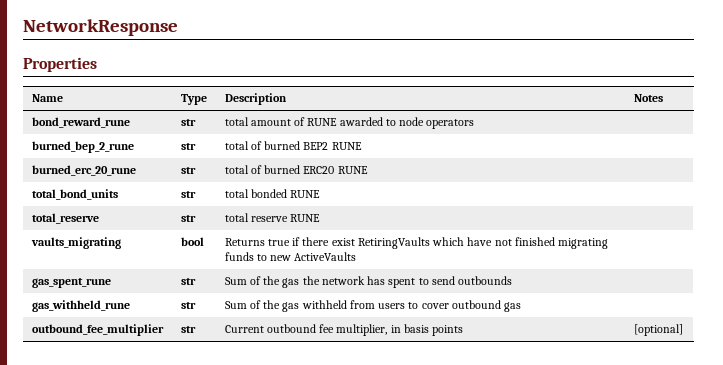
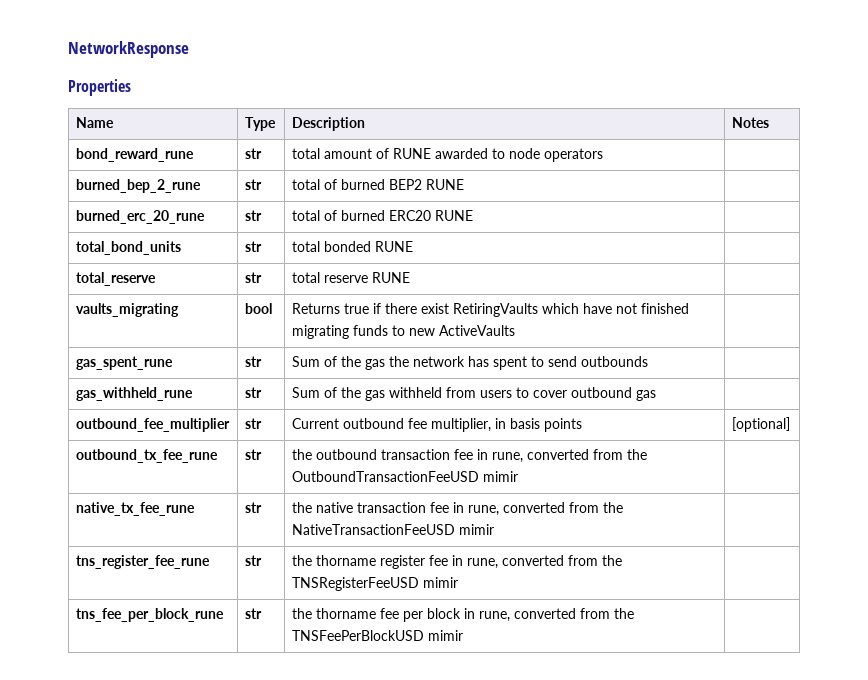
(683, 330) none -> [75,449,218,463] [244,449,262,460] [291,449,647,463] [291,471,518,482] [75,502,195,516] [244,502,262,513] [291,502,623,516] [291,524,494,535] [75,555,210,569] [244,555,262,566] [291,555,622,569] [291,577,458,591] [75,608,224,622] [244,608,262,619] [291,608,634,622] [291,630,463,641] // outbound_tx_fee_rune | str | the outbound transaction fee in rune, converted from the OutboundTransactionFeeUSD mimir | // native_tx_fee_rune | str | the native transaction fee in rune, converted from the NativeTransactionFeeUSD mimir | // tns_register_fee_rune | str | the thorname register fee in rune, converted from the TNSRegisterFeeUSD mimir | // tns_fee_per_block_rune | str | the thorname fee per block in rune, converted from the TNSFeePerBlockUSD mimir |

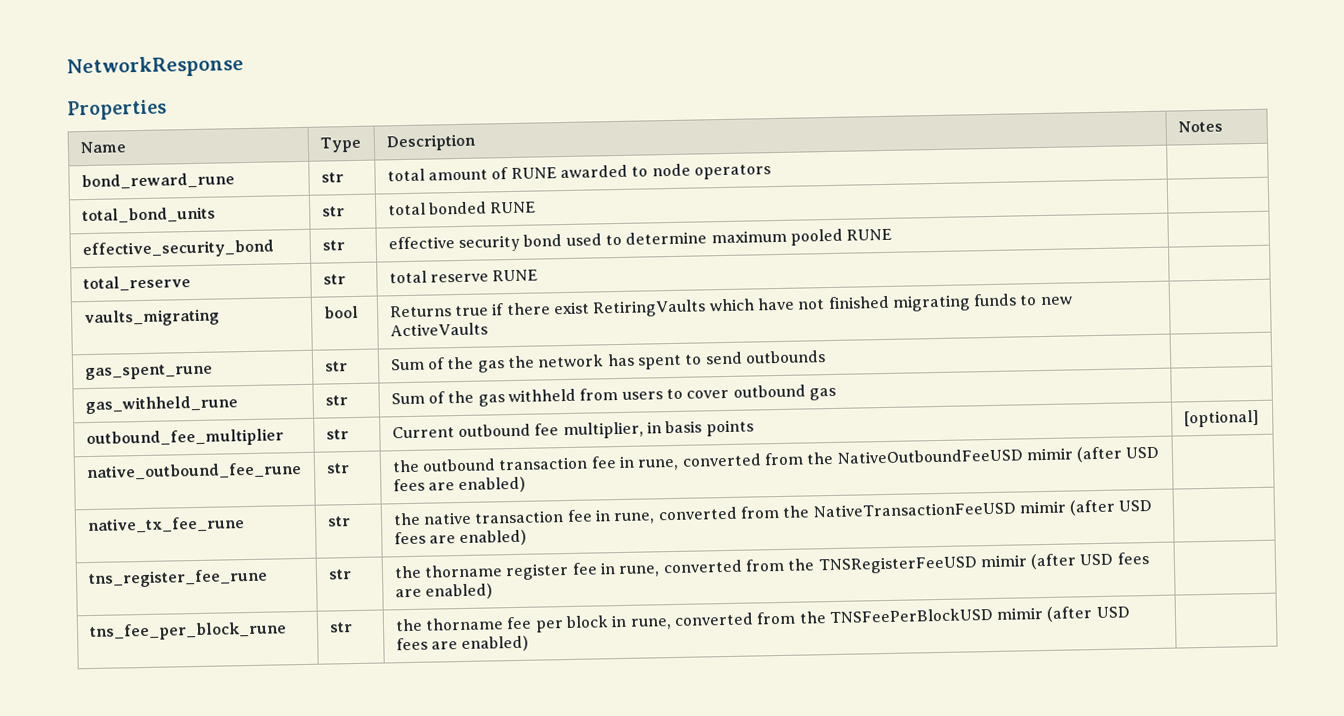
[75,179,201,193] [244,179,262,190] [291,179,464,190] [75,210,205,224] [244,210,262,221] [291,210,473,221] // burned_bep_2_rune | str | total of burned BEP2 RUNE | // burned_erc_20_rune | str | total of burned ERC20 RUNE | -> (771, 172) none
(413, 246) none -> [81,239,274,260] [321,240,345,251] [387,228,893,253] // effective_security_bond | str | effective security bond used to determine maximum pooled RUNE |
[75,449,218,463] outbound_tx_fee_rune -> [85,462,302,482] native_outbound_fee_rune
[291,471,518,482] OutboundTransactionFeeUSD mimir -> [836,446,1160,464] [392,476,527,494] NativeOutboundFeeUSD mimir (after USD fees are enabled)
(494, 529) none -> [1069,499,1153,516] [393,529,528,547] (after USD fees are enabled)
(458, 582) none -> [1030,552,1149,570] [394,583,493,600] (after USD fees are enabled)
(463, 635) none -> [1046,606,1130,622] [395,635,530,653] (after USD fees are enabled)

